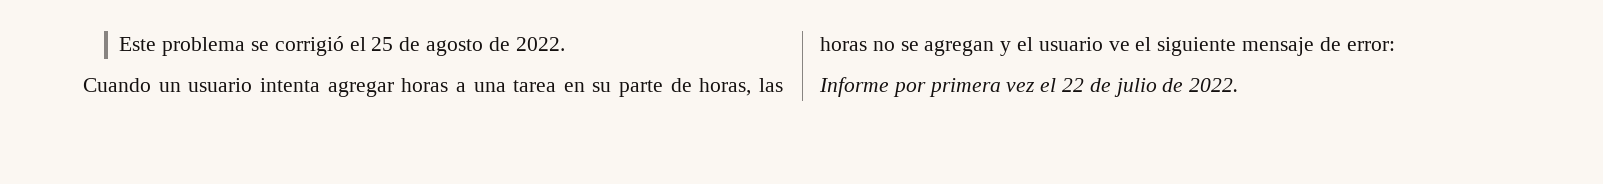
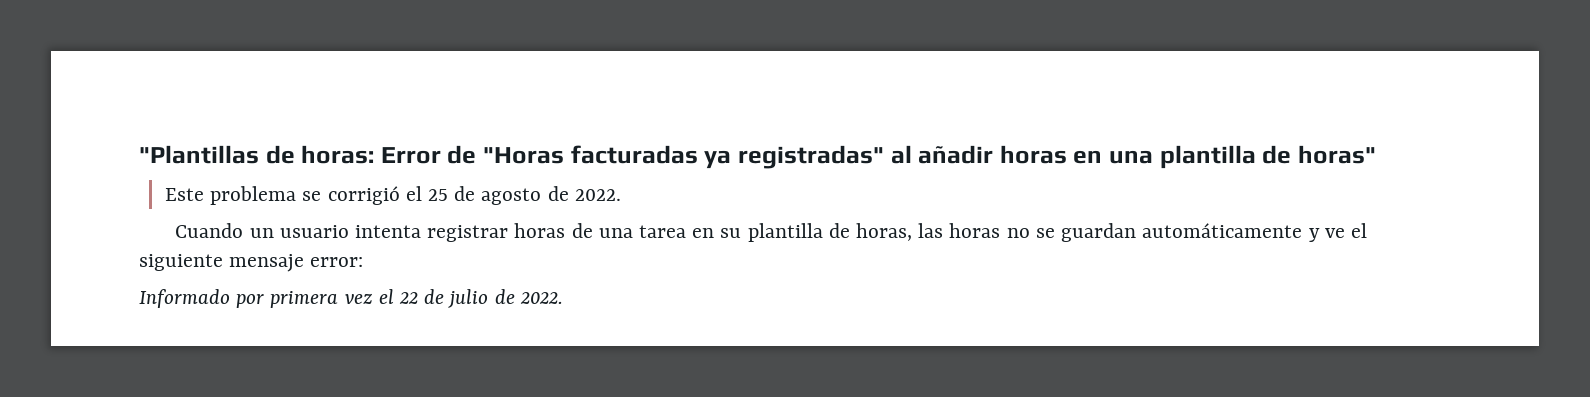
(119, 44) none -> [139,145,1376,169] "Plantillas de horas: Error de "Horas facturadas ya registradas" al añadir horas en una plantilla de horas" //
[327,78,466,97] agregar horas a -> [427,223,593,242] registrar horas de
[619,80,664,97] parte -> [747,223,823,242] plantilla
[924,37,1103,56] agregan y el usuario -> [1061,223,1320,242] guardan automáticamente y
[1319,37,1341,51] de -> (305, 263) none
[819,77,889,97] Informe -> [139,289,230,308] Informado

